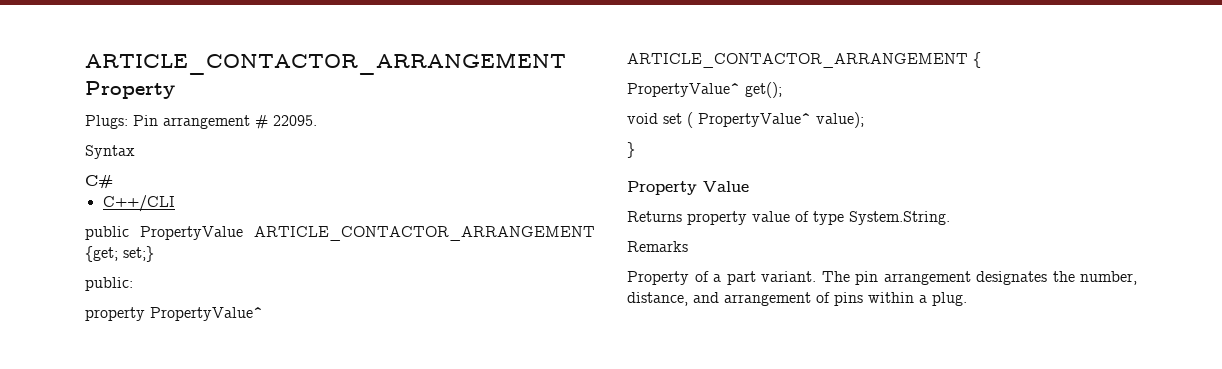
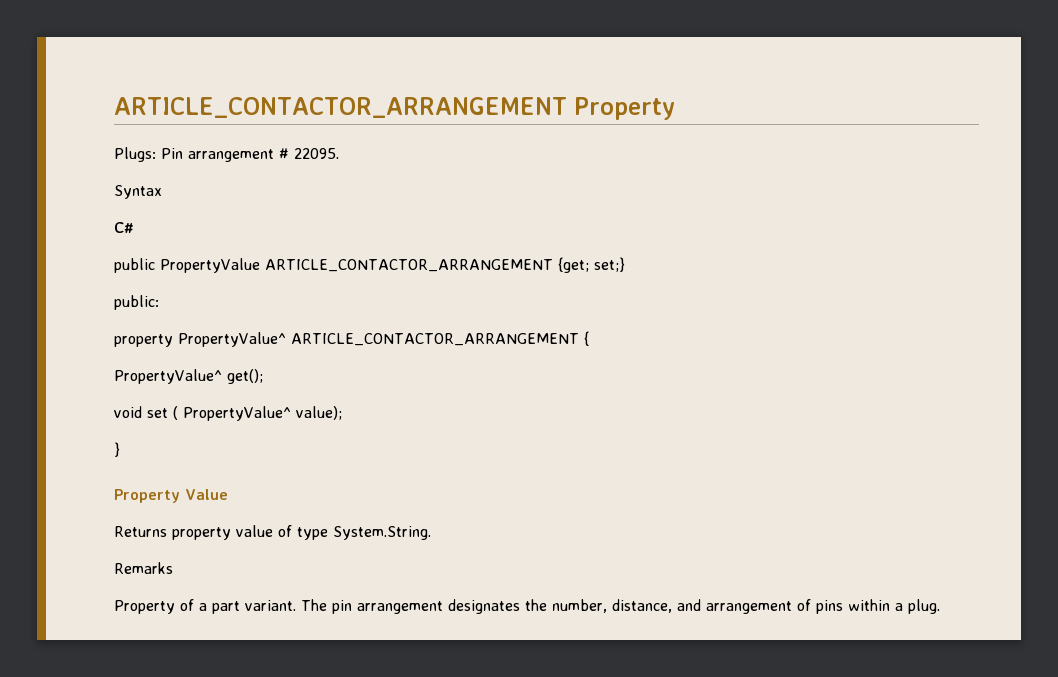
[102,195,175,212] // C++/CLI -> (134, 227) none

